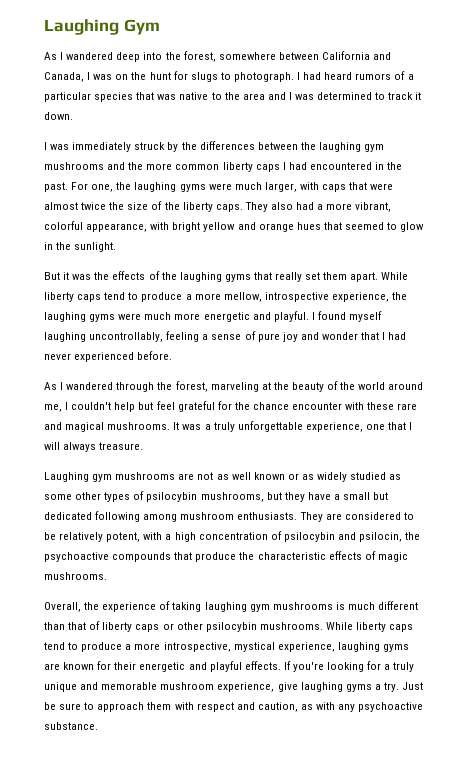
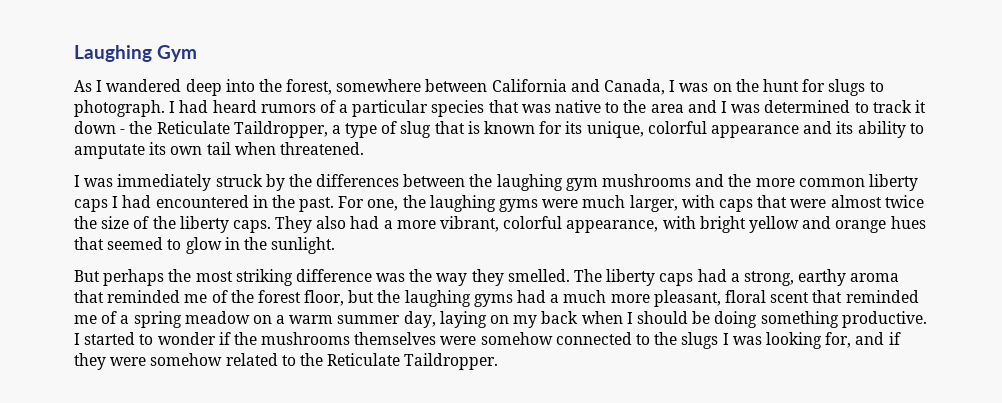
[44,112,73,120] down. -> [74,121,924,138] [74,142,364,159] down - the Reticulate Taildropper, a type of slug that is known for its unique, colorful appearance and its ability to amputate its own tail when threatened.
[63,271,409,282] [44,292,408,302] [44,311,383,322] [44,331,407,342] [44,351,173,362] [44,381,424,392] [44,401,418,412] [44,421,413,432] [44,442,144,452] [44,472,402,482] [44,491,389,502] [44,511,414,522] [44,531,421,542] [44,551,408,562] [44,572,107,580] [44,601,419,612] [44,621,414,632] [44,642,409,652] [44,661,415,672] [44,682,424,692] [44,702,424,712] [44,722,98,730] it was the effects of the laughing gyms that really set them apart. While liberty caps tend to produce a more mellow, introspective experience, the laughing gyms were much more energetic and playful. I found myself laughing uncontrollably, feeling a sense of pure joy and wonder that I had never experienced before. // As I wandered through the forest, marveling at the beauty of the world around me, I couldn't help but feel grateful for the chance encounter with these rare and magical mushrooms. It was a truly unforgettable experience, one that I will always treasure. // Laughing gym mushrooms are not as well known or as widely studied as some other types of psilocybin mushrooms, but they have a small but dedicated following among mushroom enthusiasts. They are considered to be relatively potent, with a high concentration of psilocybin and psilocin, the psychoactive compounds that produce the characteristic effects of magic mushrooms. // Overall, the experience of taking laughing gym mushrooms is much different than that of liberty caps or other psilocybin mushrooms. While liberty caps tend to produce a more introspective, mystical experience, laughing gyms are known for their energetic and playful effects. If you're looking for a truly unique and memorable mushroom experience, give laughing gyms a try. Just be sure to approach them with respect and caution, as with any psychoactive substance. -> [103,269,900,286] [74,290,919,307] [74,311,927,328] [74,332,901,349] [74,353,499,370] perhaps the most striking difference was the way they smelled. The liberty caps had a strong, earthy aroma that reminded me of the forest floor, but the laughing gyms had a much more pleasant, floral scent that reminded me of a spring meadow on a warm summer day, laying on my back when I should be doing something productive. I started to wonder if the mushrooms themselves were somehow connected to the slugs I was looking for, and if they were somehow related to the Reticulate Taildropper.

